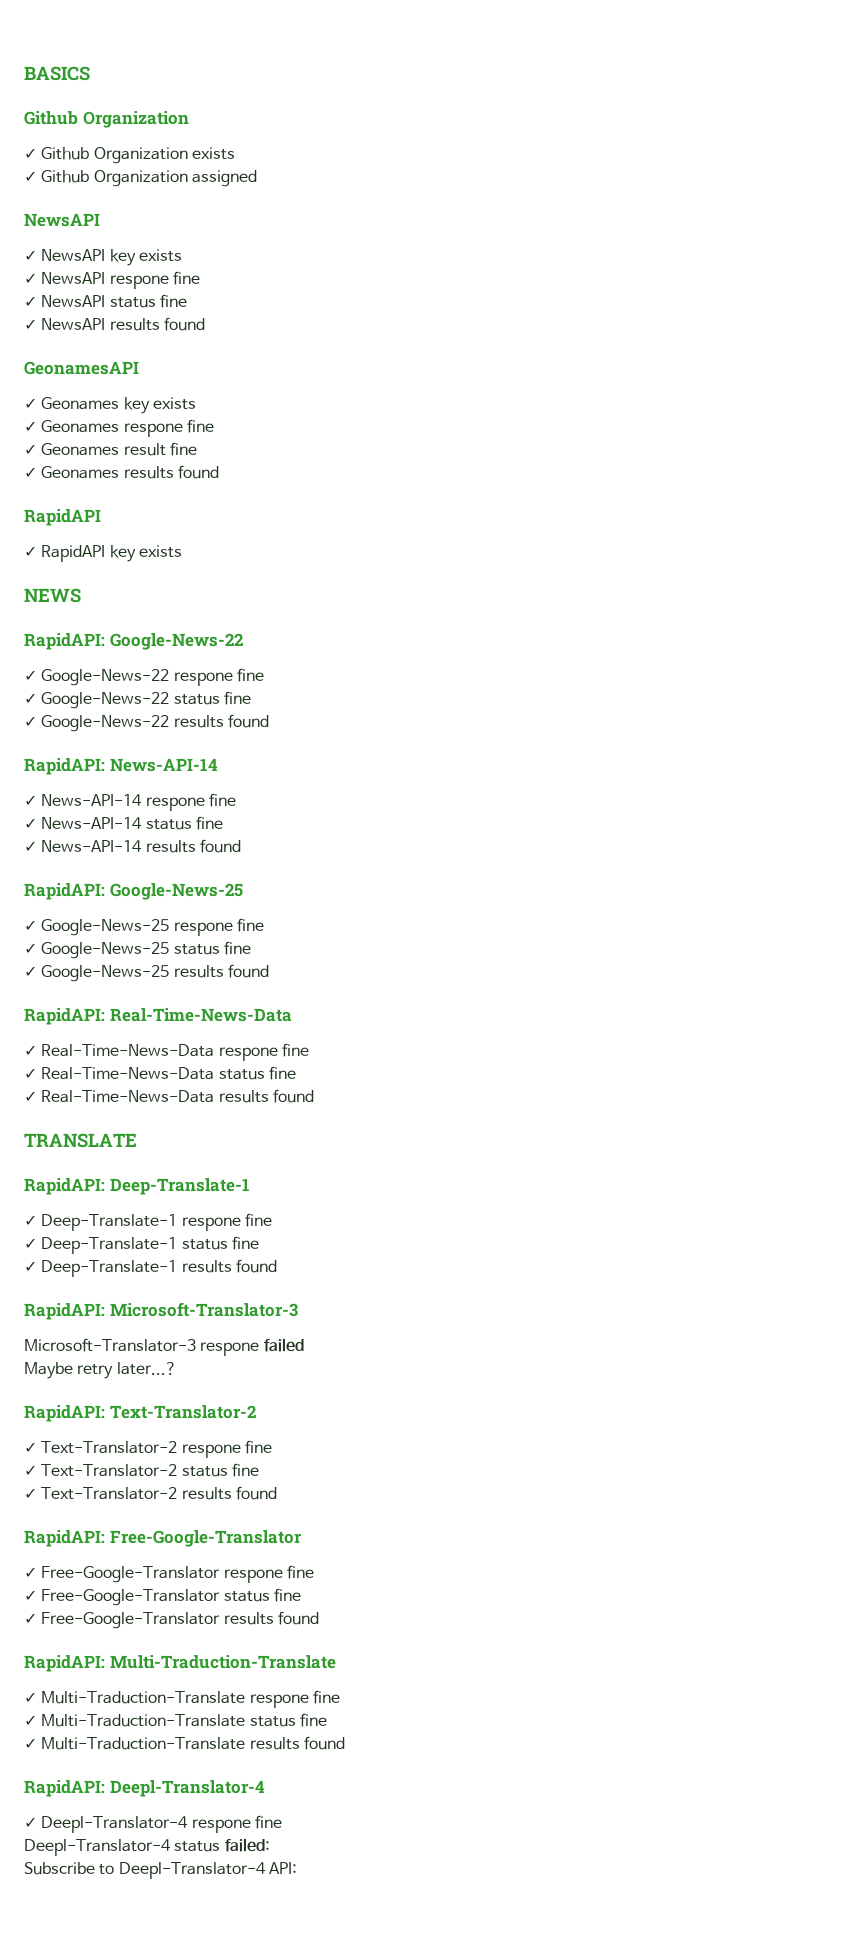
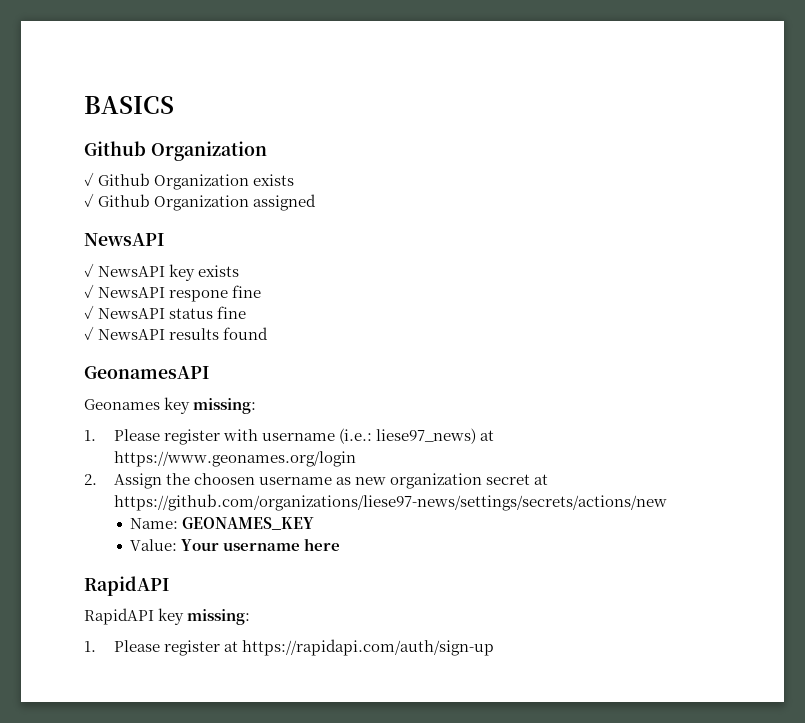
[24,398,37,409] ✓ -> (209, 372) none
[152,397,196,410] [24,419,214,437] [24,442,197,456] [24,465,219,479] exists // ✓ Geonames respone fine // ✓ Geonames result fine // ✓ Geonames results found -> [193,398,257,414] [84,428,495,445] [113,451,356,467] [84,473,549,489] [113,494,667,511] [130,517,315,530] [130,538,341,551] missing: // 1. Please register with username (i.e.: liese97_news) at https://www.geonames.org/login // 2. Assign the choosen username as new organization secret at https://github.com/organizations/liese97-news/settings/secrets/actions/new // Name: GEONAMES_KEY // Value: Your username here
[24,546,37,557] ✓ -> (169, 586) none
[138,545,182,558] [24,588,81,603] [24,633,243,650] [24,668,264,686] [24,691,251,709] [24,714,269,732] [24,758,218,775] [24,793,236,811] [24,816,223,830] [24,839,241,853] [24,883,243,900] [24,918,264,936] [24,941,251,959] [24,964,269,982] [24,1008,292,1025] [24,1043,309,1061] [24,1066,296,1080] [24,1089,314,1103] [24,1133,137,1148] [24,1178,250,1195] [24,1213,272,1231] [24,1236,259,1254] [24,1259,277,1277] [24,1302,298,1320] [24,1338,304,1356] [24,1362,177,1379] [24,1405,256,1422] [24,1440,272,1458] [24,1463,259,1477] [24,1486,277,1500] [24,1530,302,1547] [24,1565,314,1583] [24,1588,301,1606] [24,1611,319,1629] [24,1655,336,1672] [24,1690,340,1708] [24,1713,327,1727] [24,1736,345,1750] [24,1780,265,1797] [24,1815,282,1833] [24,1838,270,1856] [24,1862,297,1879] exists // NEWS // RapidAPI: Google-News-22 // ✓ Google-News-22 respone fine // ✓ Google-News-22 status fine // ✓ Google-News-22 results found // RapidAPI: News-API-14 // ✓ News-API-14 respone fine // ✓ News-API-14 status fine // ✓ News-API-14 results found // RapidAPI: Google-News-25 // ✓ Google-News-25 respone fine // ✓ Google-News-25 status fine // ✓ Google-News-25 results found // RapidAPI: Real-Time-News-Data // ✓ Real-Time-News-Data respone fine // ✓ Real-Time-News-Data status fine // ✓ Real-Time-News-Data results found // TRANSLATE // RapidAPI: Deep-Translate-1 // ✓ Deep-Translate-1 respone fine // ✓ Deep-Translate-1 status fine // ✓ Deep-Translate-1 results found // RapidAPI: Microsoft-Translator-3 // Microsoft-Translator-3 respone failed // Maybe retry later...? // RapidAPI: Text-Translator-2 // ✓ Text-Translator-2 respone fine // ✓ Text-Translator-2 status fine // ✓ Text-Translator-2 results found // RapidAPI: Free-Google-Translator // ✓ Free-Google-Translator respone fine // ✓ Free-Google-Translator status fine // ✓ Free-Google-Translator results found // RapidAPI: Multi-Traduction-Translate // ✓ Multi-Traduction-Translate respone fine // ✓ Multi-Traduction-Translate status fine // ✓ Multi-Traduction-Translate results found // RapidAPI: Deepl-Translator-4 // ✓ Deepl-Translator-4 respone fine // Deepl-Translator-4 status failed: // Subscribe to Deepl-Translator-4 API: -> [187,609,251,625] [84,639,494,656] missing: // 1. Please register at https://rapidapi.com/auth/sign-up

